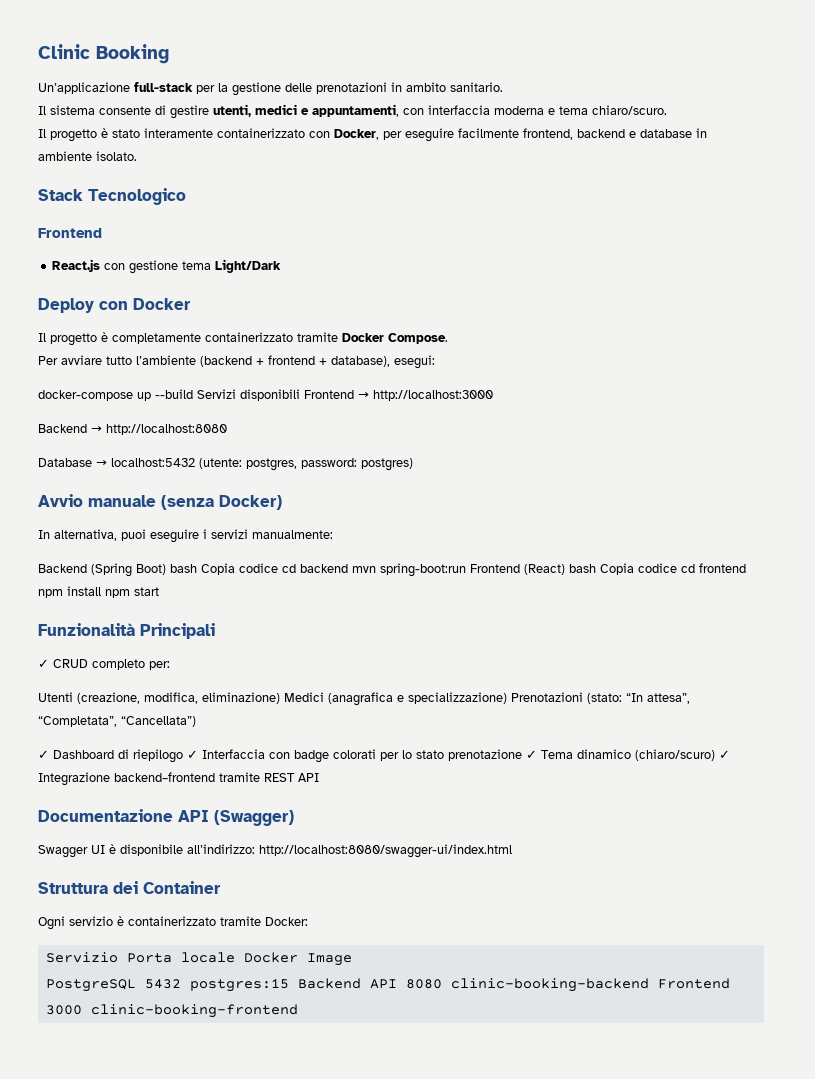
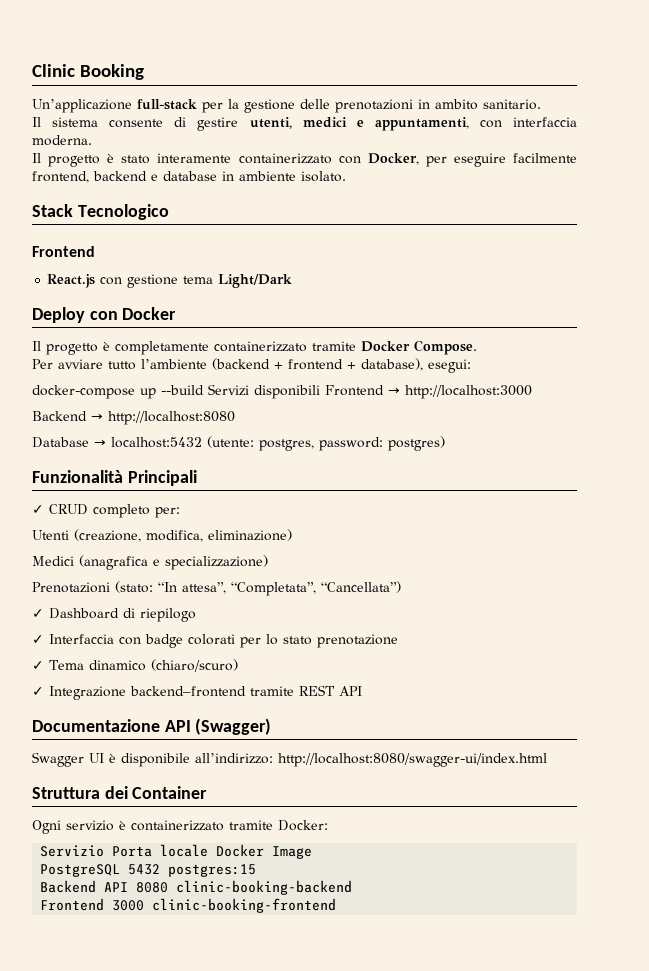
[494,105,667,115] moderna e tema chiaro/scuro. -> [32,135,92,146] moderna.
[38,494,282,510] [38,529,333,543] [38,563,746,577] [38,586,159,598] // Avvio manuale (senza Docker) // In alternativa, puoi eseguire i servizi manualmente: // Backend (Spring Boot) bash Copia codice cd backend mvn spring-boot:run Frontend (React) bash Copia codice cd frontend npm install npm start -> (445, 443) none
(280, 698) none -> (292, 535) //
(507, 698) none -> (268, 562) //
(183, 756) none -> (196, 615) //
(522, 755) none -> (398, 641) //
(715, 755) none -> (238, 665) //
(289, 985) none -> (257, 870) //
(649, 985) none -> (353, 887) //

